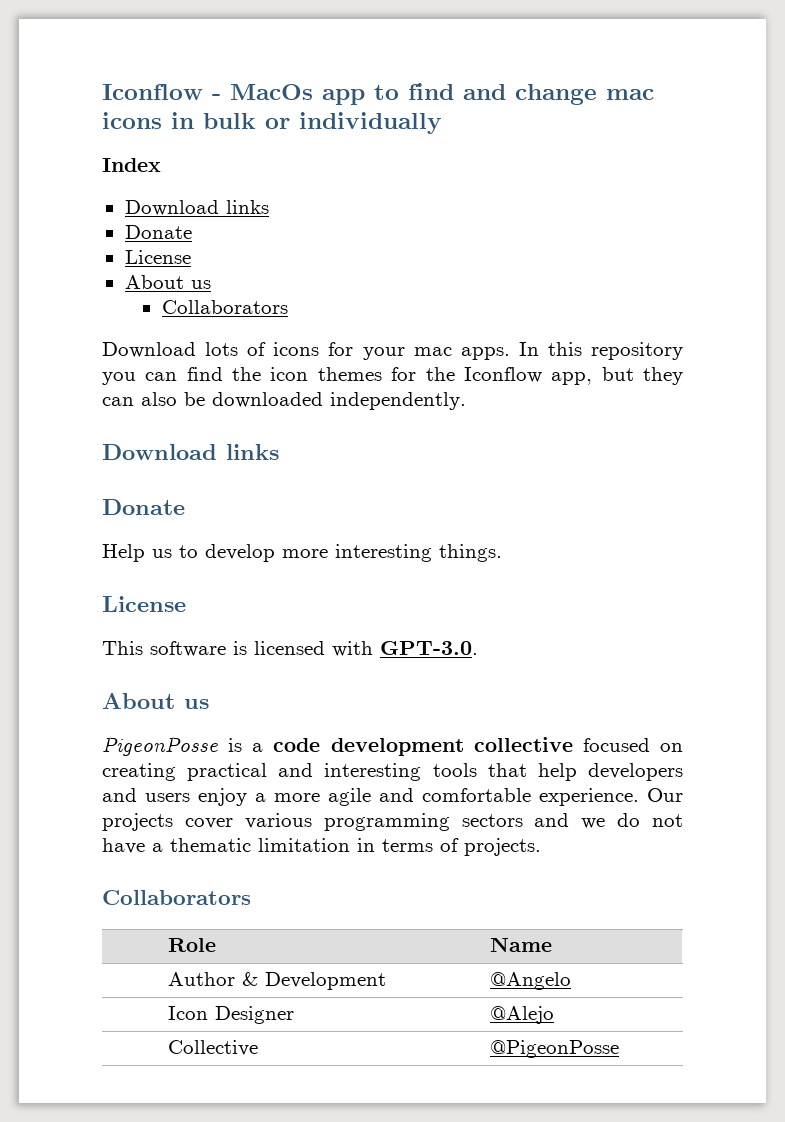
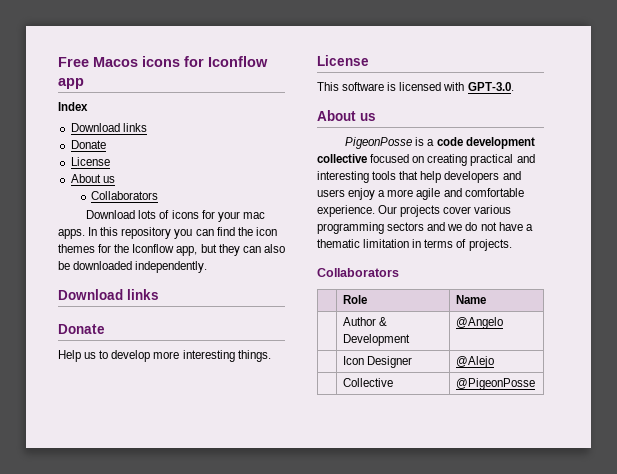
[102,83,654,105] [102,112,442,134] Iconflow - MacOs app to find and change mac icons in bulk or individually -> [58,56,268,67] [58,78,84,89] Free Macos icons for Iconflow app

